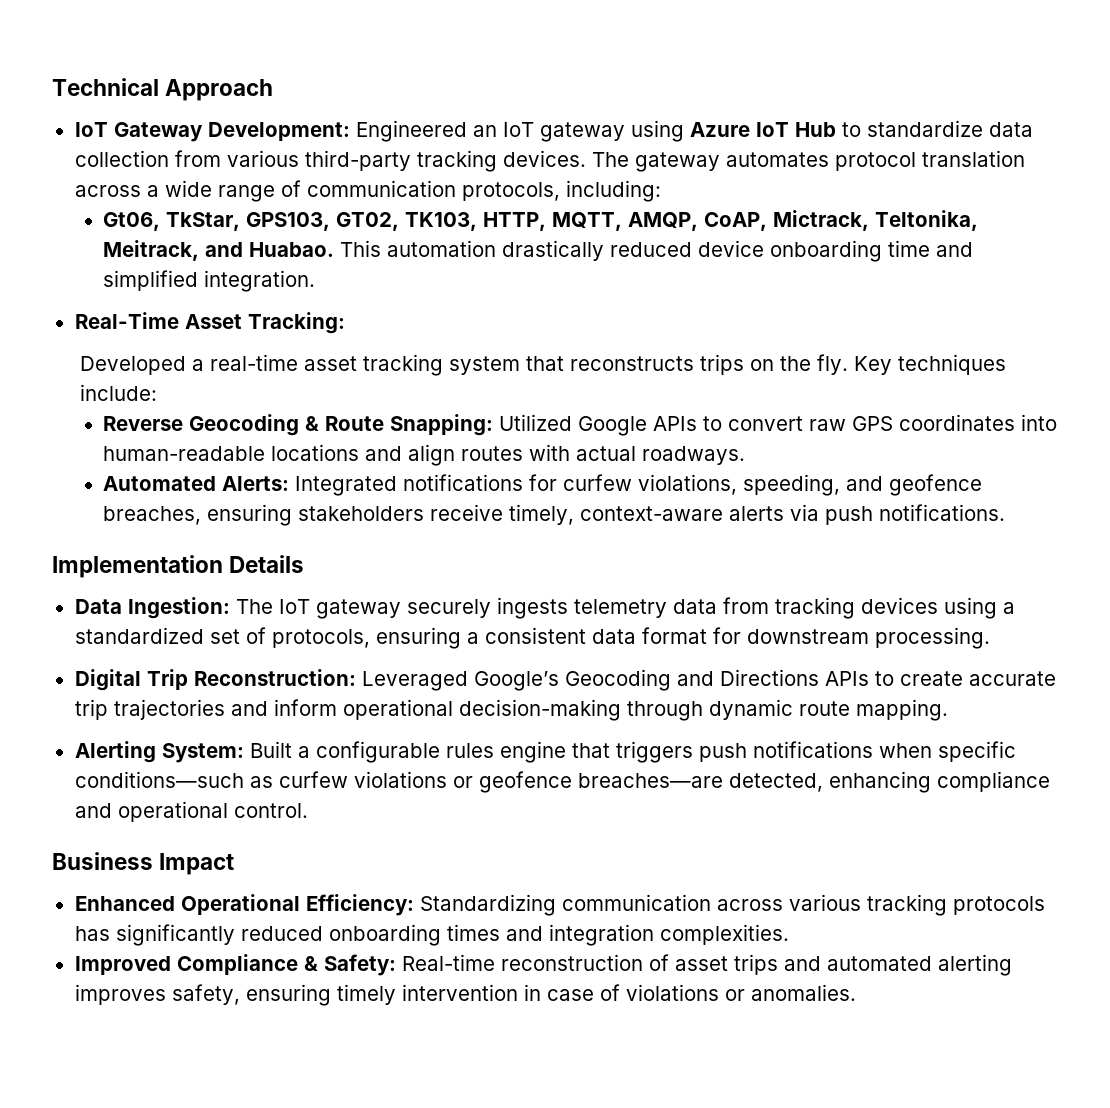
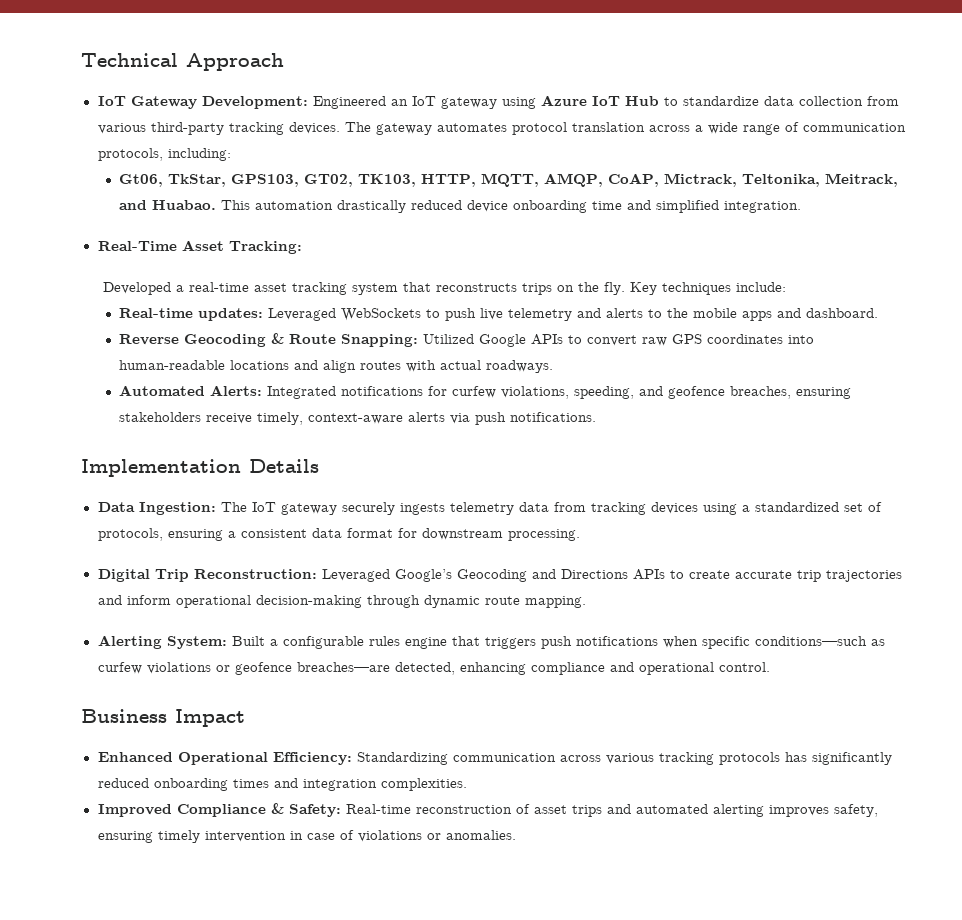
(158, 392) none -> [119,308,879,321] // Real-time updates: Leveraged WebSockets to push live telemetry and alerts to the mobile apps and dashboard.

